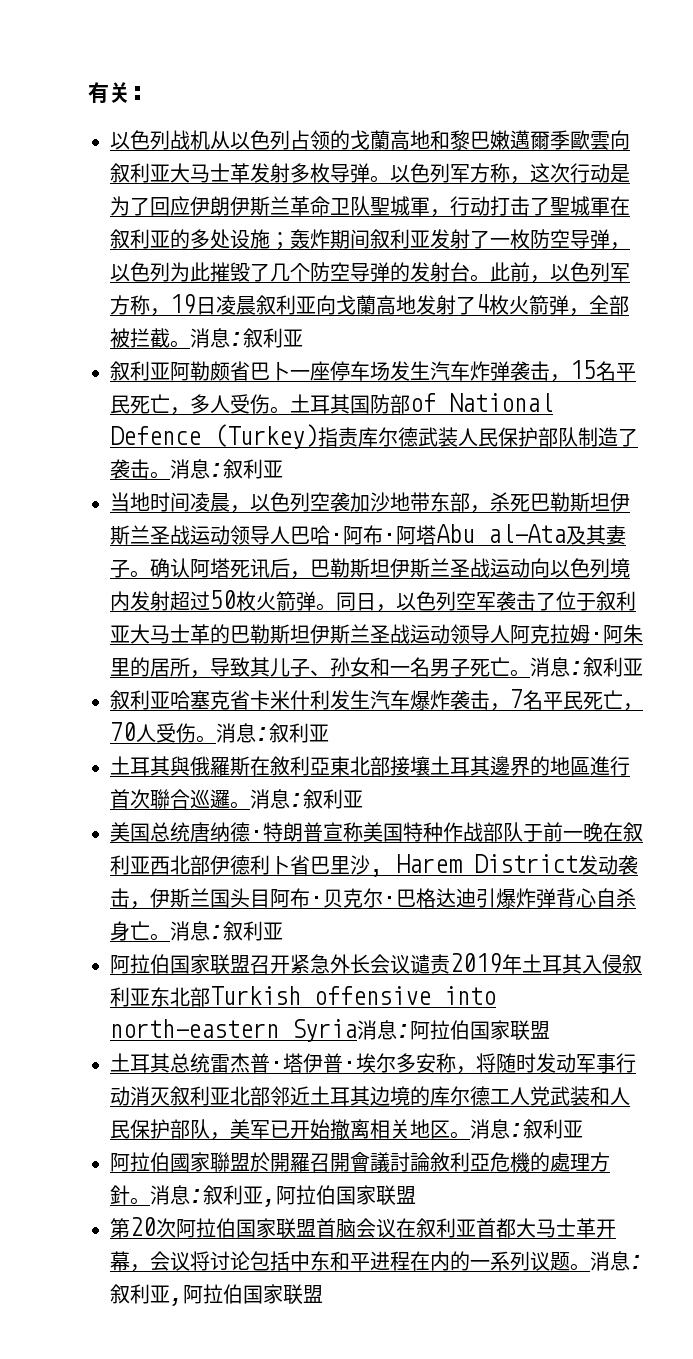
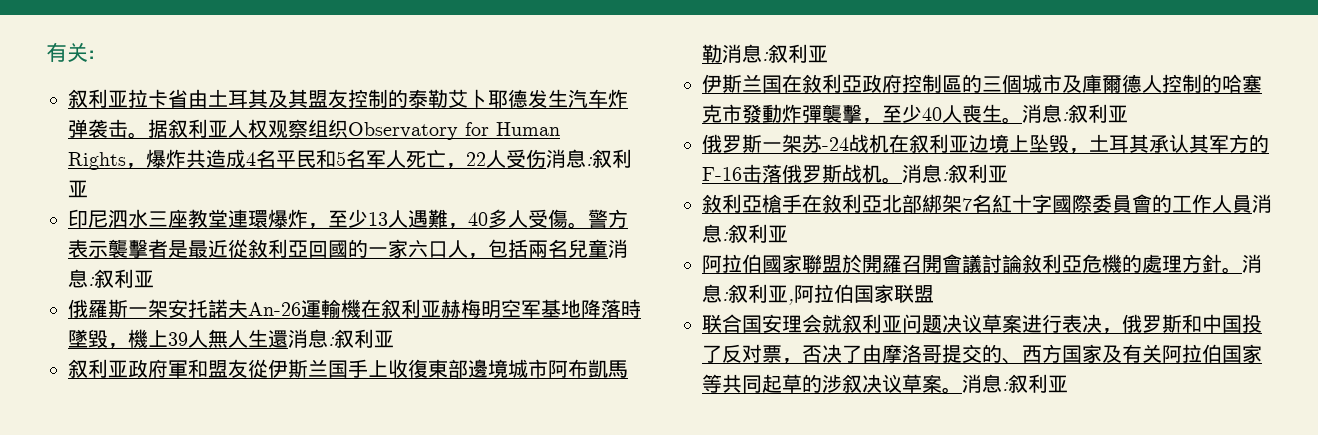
[110,130,630,150] [110,163,630,184] [110,196,630,217] [110,229,630,250] [110,262,630,283] [110,294,629,316] [110,328,303,348] [110,360,636,382] [110,393,553,415] [110,424,638,449] [110,459,283,479] [110,492,630,513] [110,524,626,545] [110,558,630,579] [110,590,636,612] [110,624,643,644] [110,657,643,678] [110,689,643,711] [110,722,329,743] [110,756,630,776] [110,789,363,809] [110,822,643,842] [110,854,638,877] [110,888,636,909] [110,921,283,941] [110,953,642,975] [110,986,496,1007] [110,1019,550,1042] [110,1053,636,1074] [110,1086,630,1106] [110,1119,470,1140] 以色列战机从以色列占领的戈蘭高地和黎巴嫩邁爾季歐雲向叙利亚大马士革发射多枚导弹。以色列军方称，这次行动是为了回应伊朗伊斯兰革命卫队聖城軍，行动打击了聖城軍在叙利亚的多处设施；轰炸期间叙利亚发射了一枚防空导弹，以色列为此摧毁了几个防空导弹的发射台。此前，以色列军方称，19日凌晨叙利亚向戈蘭高地发射了4枚火箭弹，全部被拦截。消息:叙利亚 // 叙利亚阿勒颇省巴卜一座停车场发生汽车炸弹袭击，15名平民死亡，多人受伤。土耳其国防部of National Defence (Turkey)指责库尔德武装人民保护部队制造了袭击。消息:叙利亚 // 当地时间凌晨，以色列空袭加沙地带东部，杀死巴勒斯坦伊斯兰圣战运动领导人巴哈·阿布·阿塔Abu al-Ata及其妻子。确认阿塔死讯后，巴勒斯坦伊斯兰圣战运动向以色列境内发射超过50枚火箭弹。同日，以色列空军袭击了位于叙利亚大马士革的巴勒斯坦伊斯兰圣战运动领导人阿克拉姆·阿朱里的居所，导致其儿子、孙女和一名男子死亡。消息:叙利亚 // 叙利亚哈塞克省卡米什利发生汽车爆炸袭击，7名平民死亡，70人受伤。消息:叙利亚 // 土耳其與俄羅斯在敘利亞東北部接壤土耳其邊界的地區進行首次聯合巡邏。消息:叙利亚 // 美国总统唐纳德·特朗普宣称美国特种作战部队于前一晚在叙利亚西北部伊德利卜省巴里沙, Harem District发动袭击，伊斯兰国头目阿布·贝克尔·巴格达迪引爆炸弹背心自杀身亡。消息:叙利亚 // 阿拉伯国家联盟召开紧急外长会议谴责2019年土耳其入侵叙利亚东北部Turkish offensive into north-eastern Syria消息:阿拉伯国家联盟 // 土耳其总统雷杰普·塔伊普·埃尔多安称，将随时发动军事行动消灭叙利亚北部邻近土耳其边境的库尔德工人党武装和人民保护部队，美军已开始撤离相关地区。 -> [68,89,628,109] [68,119,560,140] [68,149,632,170] [68,180,88,198] [68,209,628,229] [68,239,628,259] [68,269,154,288] [68,299,641,318] [68,329,394,349] [68,359,628,378] [702,44,828,63] [702,74,1262,93] [702,104,1128,124] [702,134,1269,154] [702,164,1008,184] [702,194,1252,213] 叙利亚拉卡省由土耳其及其盟友控制的泰勒艾卜耶德发生汽车炸弹袭击。据叙利亚人权观察组织Observatory for Human Rights，爆炸共造成4名平民和5名军人死亡，22人受伤消息:叙利亚 // 印尼泗水三座教堂連環爆炸，至少13人遇難，40多人受傷。警方表示襲擊者是最近從敘利亞回國的一家六口人，包括兩名兒童消息:叙利亚 // 俄羅斯一架安托諾夫An-26運輸機在叙利亚赫梅明空军基地降落時墜毀，機上39人無人生還消息:叙利亚 // 叙利亚政府軍和盟友從伊斯兰国手上收復東部邊境城市阿布凱馬勒消息:叙利亚 // 伊斯兰国在敘利亞政府控制區的三個城市及庫爾德人控制的哈塞克市發動炸彈襲擊，至少40人喪生。消息:叙利亚 // 俄罗斯一架苏-24战机在叙利亚边境上坠毁，土耳其承认其军方的F-16击落俄罗斯战机。消息:叙利亚 // 敘利亞槍手在敘利亞北部綁架7名紅十字國際委員會的工作人員
[110,1217,616,1239] [110,1251,643,1272] [110,1284,323,1306] 第20次阿拉伯国家联盟首脑会议在叙利亚首都大马士革开幕，会议将讨论包括中东和平进程在内的一系列议题。消息:叙利亚,阿拉伯国家联盟 -> [702,314,1262,334] [702,344,1262,364] [702,374,1068,394] 联合国安理会就叙利亚问题决议草案进行表决，俄罗斯和中国投了反对票，否决了由摩洛哥提交的、西方国家及有关阿拉伯国家等共同起草的涉叙决议草案。消息:叙利亚

